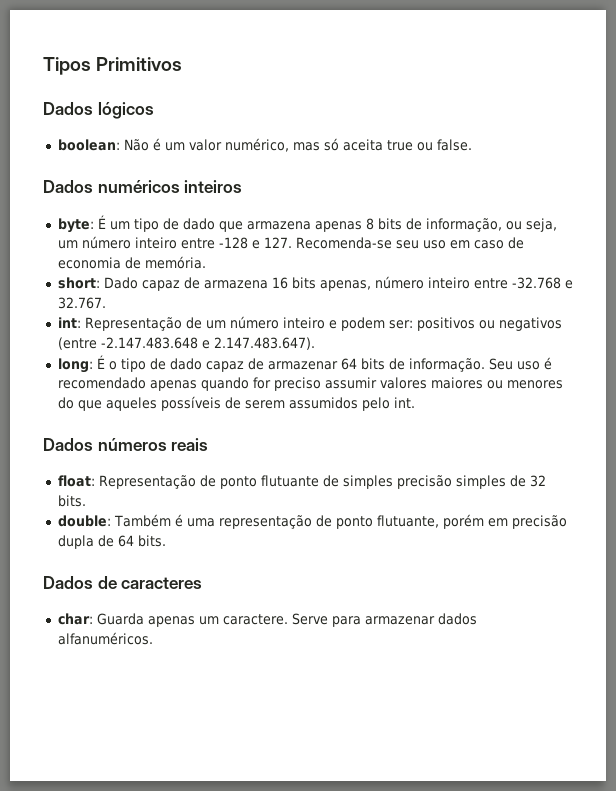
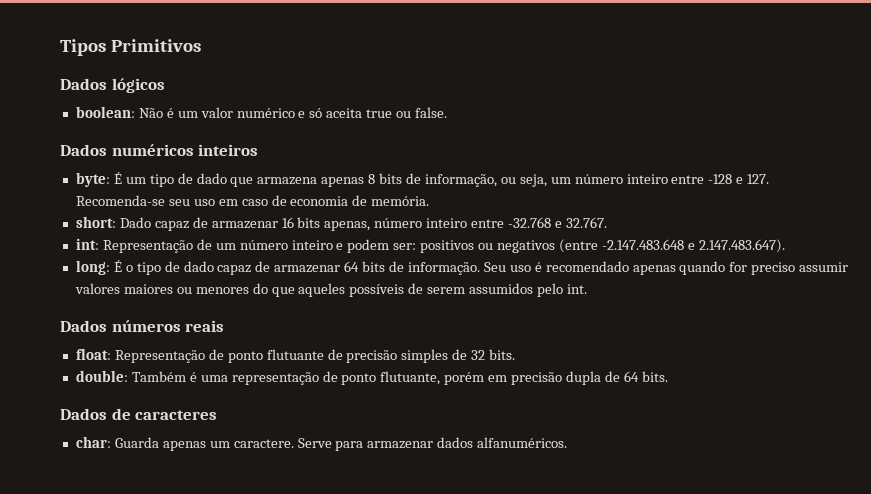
[224,138,320,152] numérico, mas -> [236,108,306,118] numérico e
[203,280,268,289] armazena -> [211,221,278,229] armazenar
[342,475,393,489] simples -> (343, 354) none

